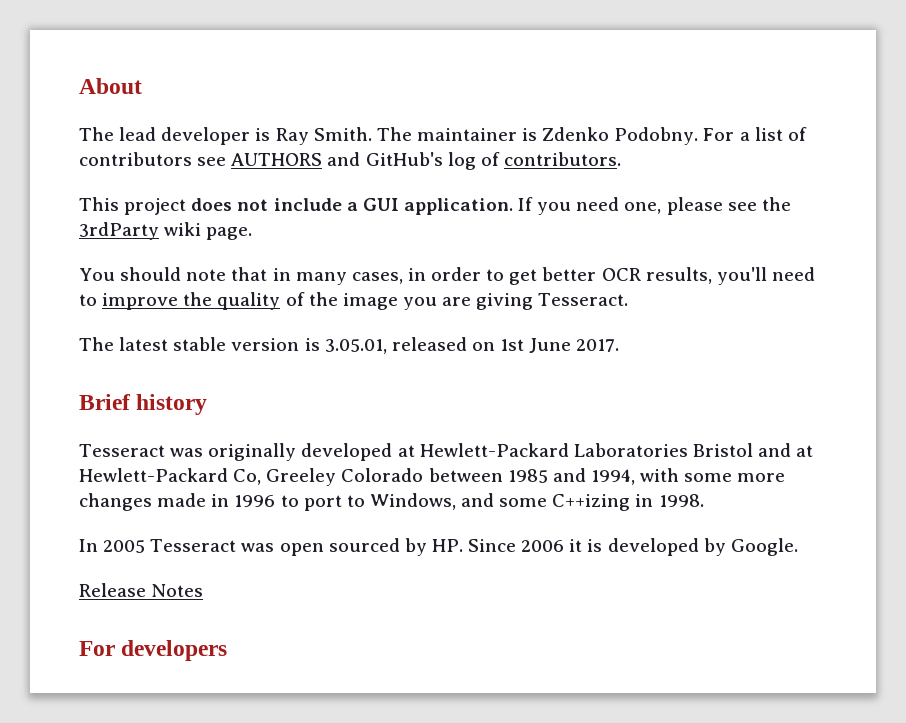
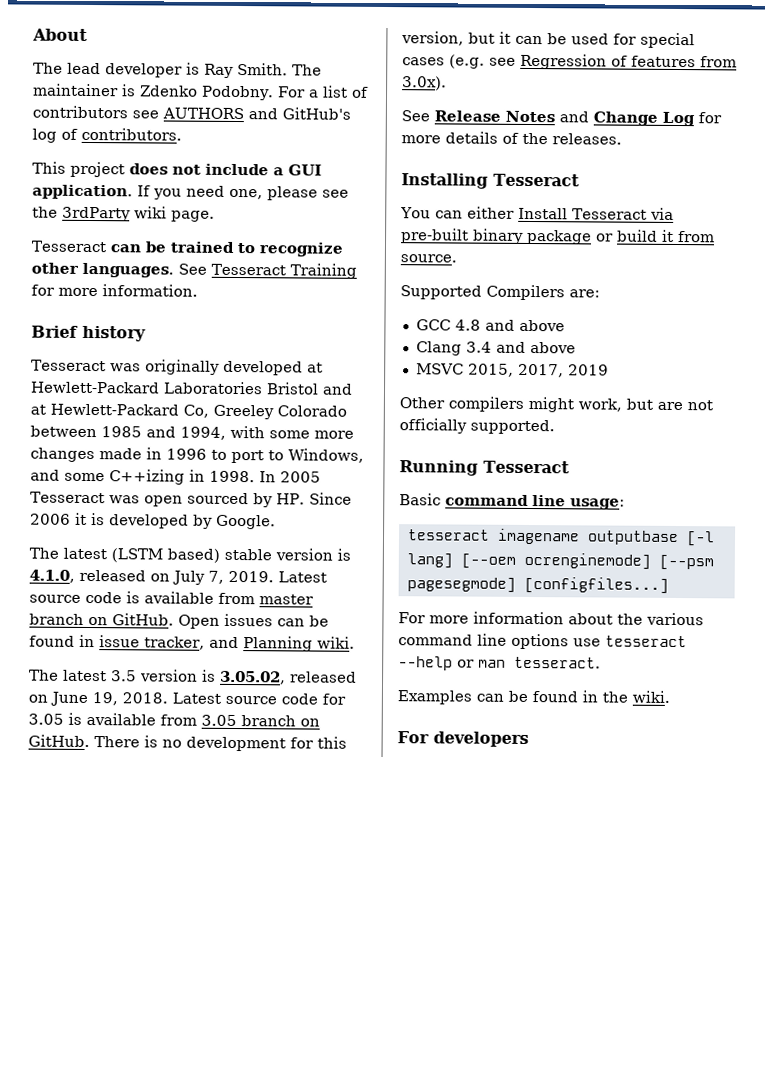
[79,267,815,285] [79,292,629,310] [79,337,620,354] You should note that in many cases, in order to get better OCR results, you'll need to improve the quality of the image you are giving Tesseract. // The latest stable version is 3.05.01, released on 1st June 2017. -> [31,240,344,257] [31,262,357,279] [31,284,198,297] Tesseract can be trained to recognize other languages. See Tesseract Training for more information.
(704, 500) // -> (255, 476) none
[79,583,204,597] Release Notes -> [29,547,351,563] [29,569,327,585] [29,591,314,605] [29,613,329,629] [29,634,355,652] [29,669,357,685] [28,691,346,706] [28,712,320,727] [28,734,347,752] [401,31,695,49] [402,53,737,70] [402,76,447,91] [401,110,722,127] [401,131,622,145] [401,173,580,189] [400,206,674,220] [401,228,715,245] [400,254,457,263] [400,284,600,301] [415,319,565,332] [415,341,576,356] [415,363,609,378] [399,396,713,413] [399,418,555,435] [399,460,570,476] [399,493,625,510] [406,528,715,547] [406,552,714,571] [406,576,669,594] [398,611,704,626] [398,633,687,650] [398,656,601,671] [397,690,670,705] The latest (LSTM based) stable version is 4.1.0, released on July 7, 2019. Latest source code is available from master branch on GitHub. Open issues can be found in issue tracker, and Planning wiki. // The latest 3.5 version is 3.05.02, released on June 19, 2018. Latest source code for 3.05 is available from 3.05 branch on GitHub. There is no development for this version, but it can be used for special cases (e.g. see Regression of features from 3.0x). // See Release Notes and Change Log for more details of the releases. // Installing Tesseract // You can either Install Tesseract via pre-built binary package or build it from source. // Supported Compilers are: // GCC 4.8 and above // Clang 3.4 and above // MSVC 2015, 2017, 2019 // Other compilers might work, but are not officially supported. // Running Tesseract // Basic command line usage: // tesseract imagename outputbase [-l lang] [--oem ocrenginemode] [--psm pagesegmode] [configfiles...] // For more information about the various command line options use tesseract --help or man tesseract. // Examples can be found in the wiki.

